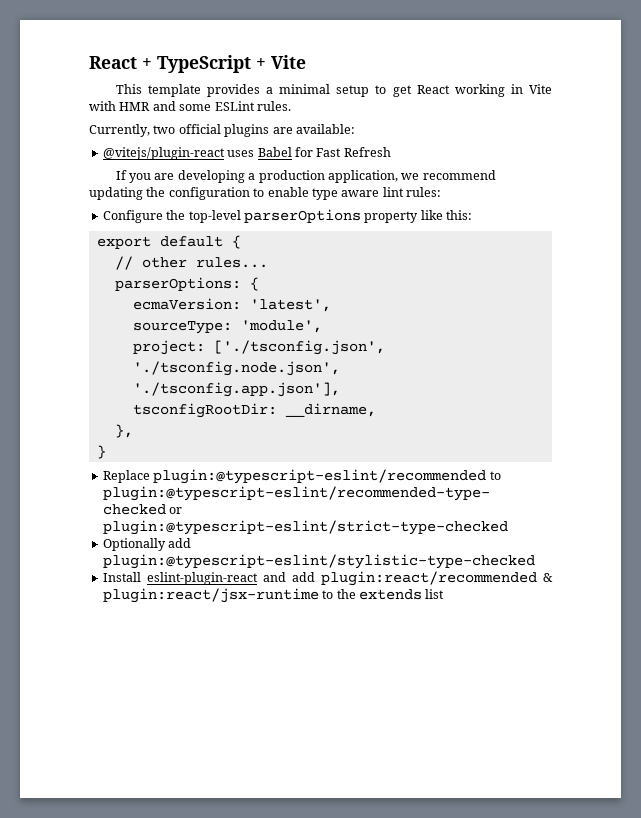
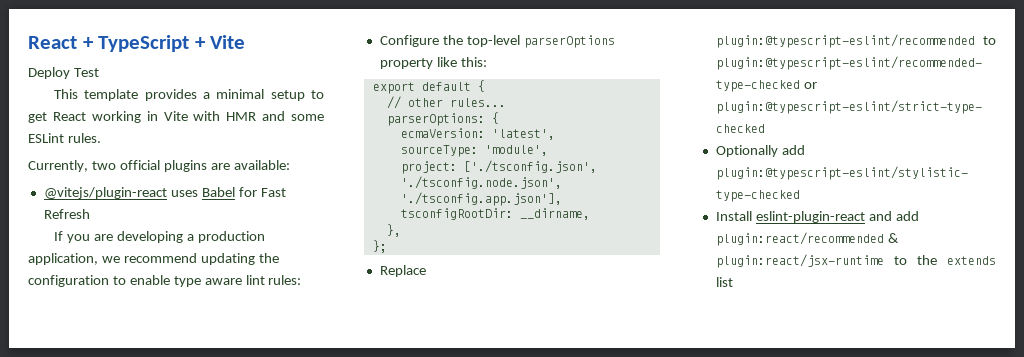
(306, 62) none -> [28,67,99,79] // Deploy Test
[96,445,106,459] } -> [372,240,387,253] };

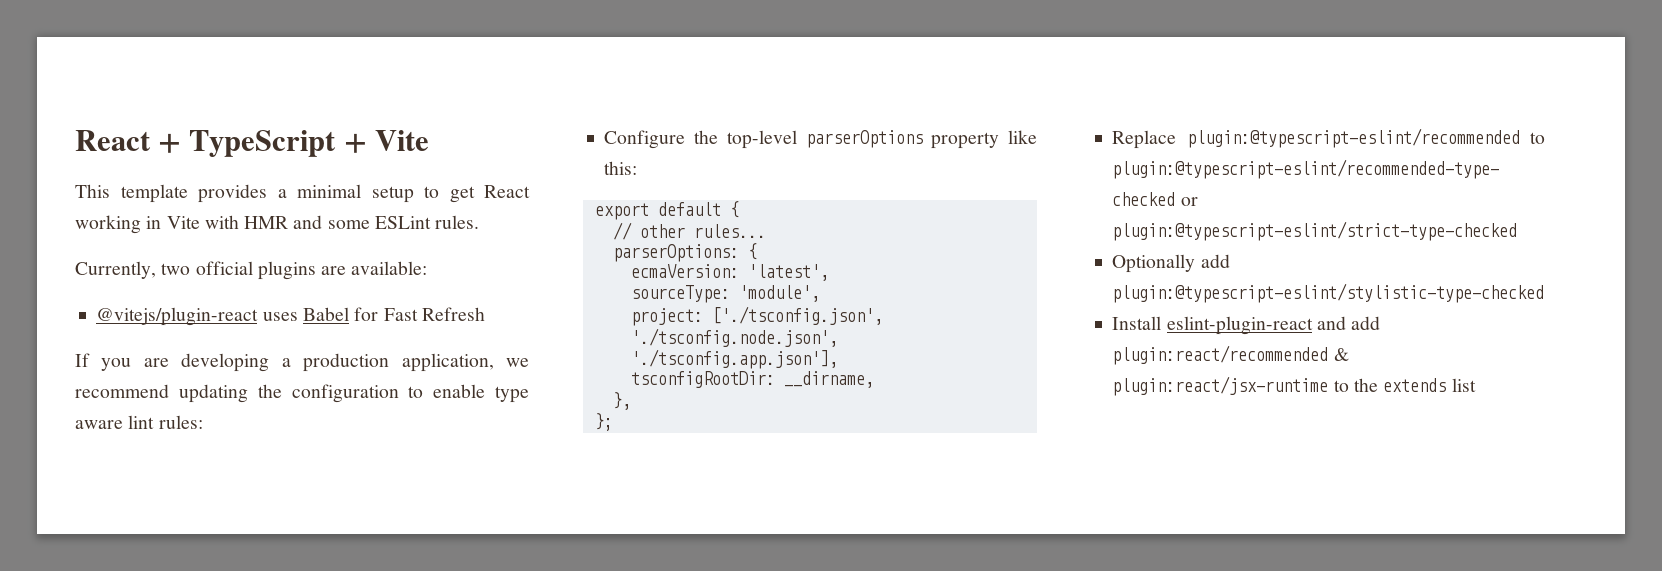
[28,67,99,79] // Deploy Test -> (429, 140) none

